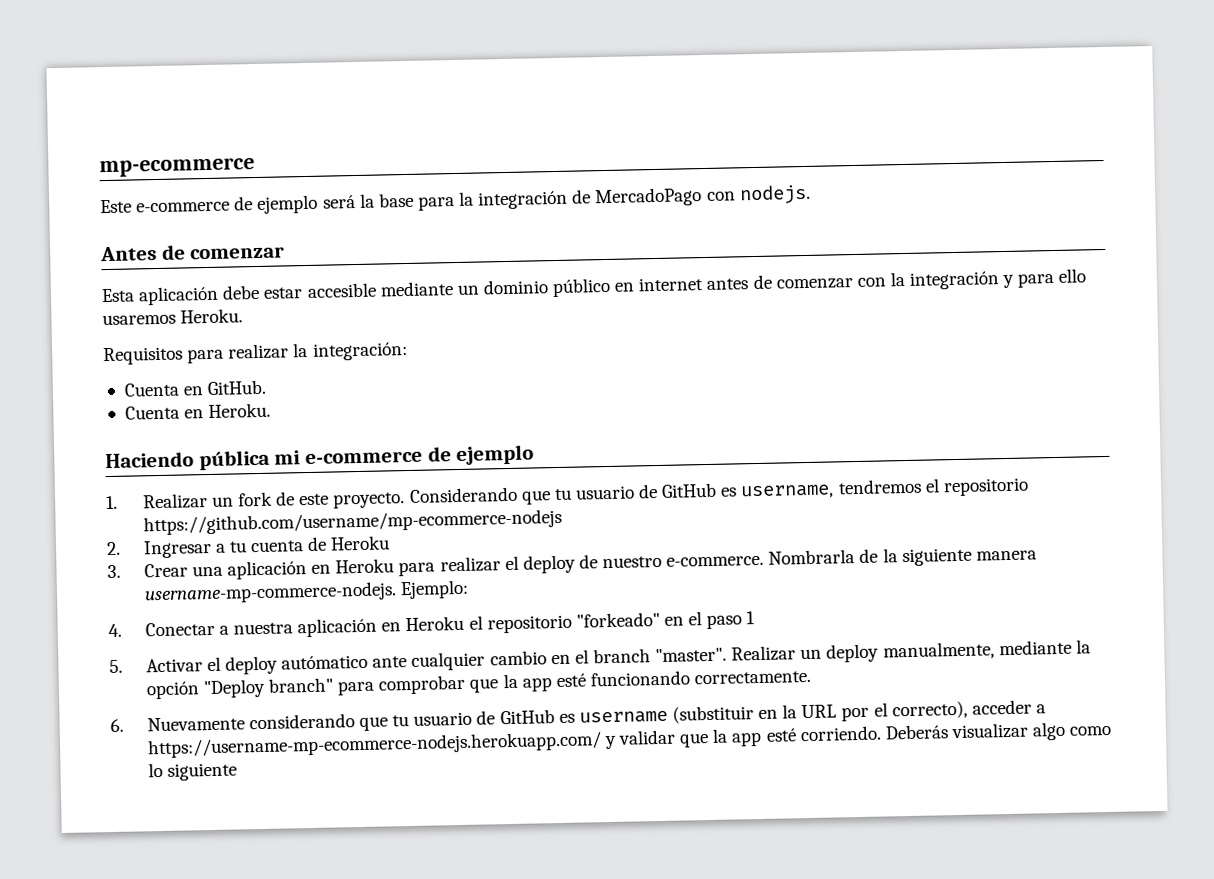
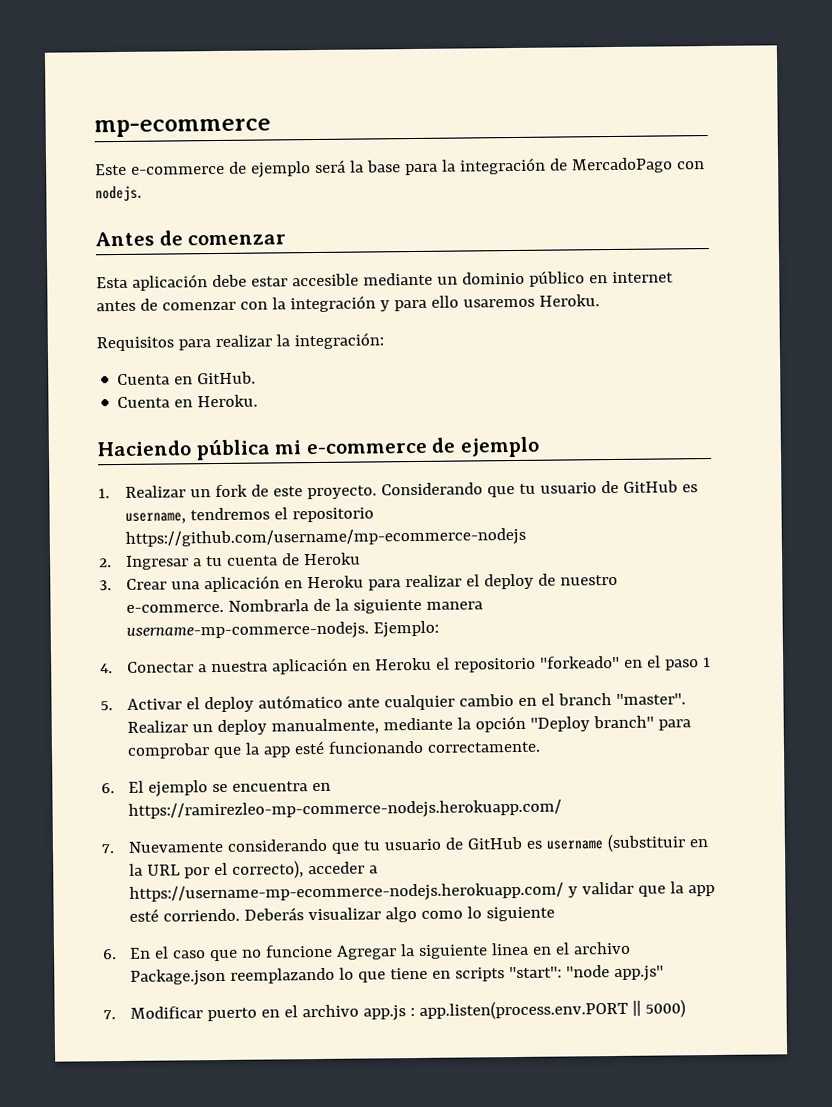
(124, 725) none -> [128,780,332,797] [128,799,563,820] [101,844,115,854] El ejemplo se encuentra en https://ramirezleo-mp-commerce-nodejs.herokuapp.com/ // 7.
(237, 771) none -> [102,941,632,962] [130,965,665,986] [103,999,687,1022] // 6. En el caso que no funcione Agregar la siguiente linea en el archivo Package.json reemplazando lo que tiene en scripts "start": "node app.js" // 7. Modificar puerto en el archivo app.js : app.listen(process.env.PORT || 5000)

